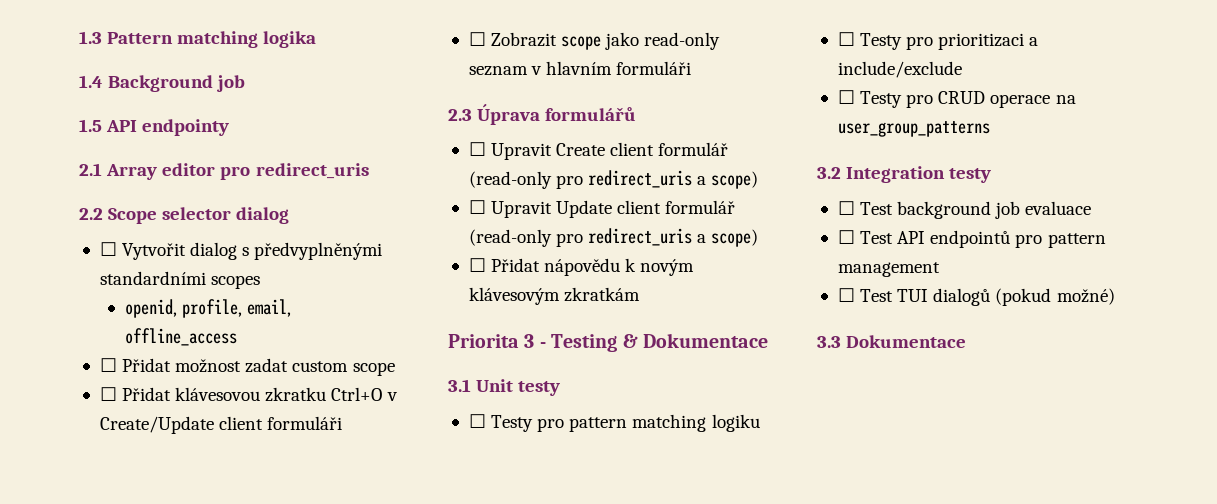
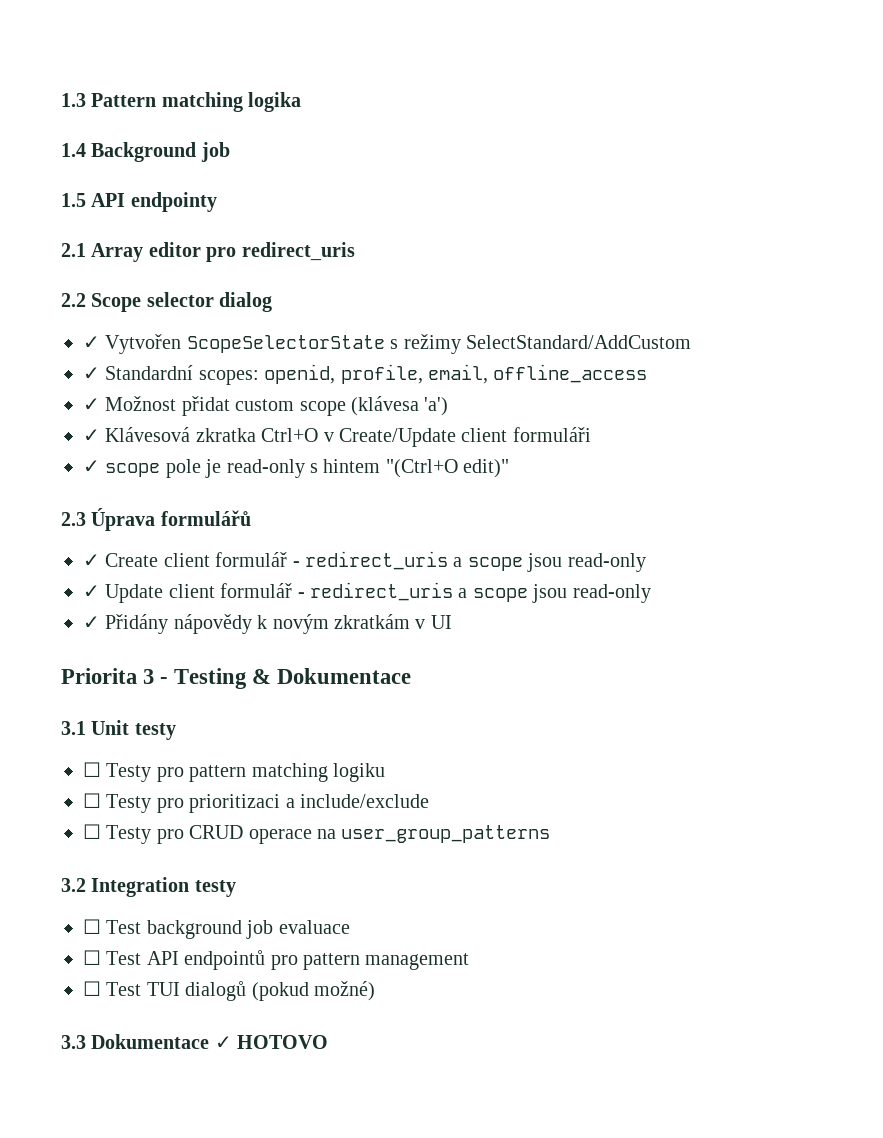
[99,242,383,260] [99,271,261,289] [124,299,292,318] [124,328,237,346] [99,358,395,376] [99,387,327,402] ☐ Vytvořit dialog s předvyplněnými standardními scopes // openid, profile, email, offline_access // ☐ Přidat možnost zadat custom scope // ☐ Přidat klávesovou zkratku -> [83,334,691,354] [83,364,648,385] [83,396,449,416] [83,427,256,442] ✓ Vytvořen ScopeSelectorState s režimy SelectStandard/AddCustom // ✓ Standardní scopes: openid, profile, email, offline_access // ✓ Možnost přidat custom scope (klávesa 'a') // ✓ Klávesová zkratka
[468,32,721,50] [468,61,692,76] ☐ Zobrazit scope jako read-only seznam v hlavním formuláři -> [83,459,510,478] ✓ scope pole je read-only s hintem "(Ctrl+O edit)"
[468,142,553,160] ☐ Upravit -> [83,554,100,567] ✓
[468,170,759,189] [468,200,736,218] [468,228,759,247] [468,258,621,276] (read-only pro redirect_uris a scope) // ☐ Upravit Update client formulář (read-only pro redirect_uris a scope) // ☐ Přidat nápovědu -> [292,551,646,572] [83,582,651,603] [83,614,252,634] - redirect_uris a scope jsou read-only // ✓ Update client formulář - redirect_uris a scope jsou read-only // ✓ Přidány nápovědy
[468,287,560,305] klávesovým -> (329, 624) none
(641, 294) none -> [415,615,452,629] v UI
(967, 341) none -> [214,1035,329,1049] ✓ HOTOVO

